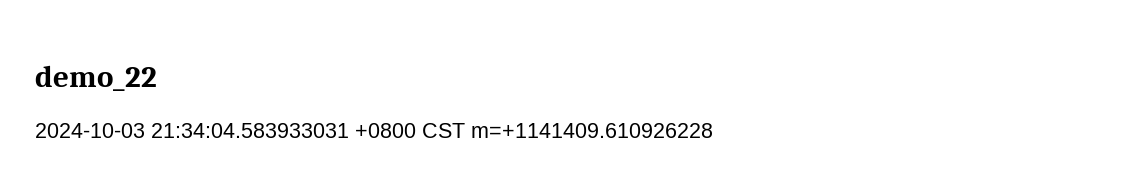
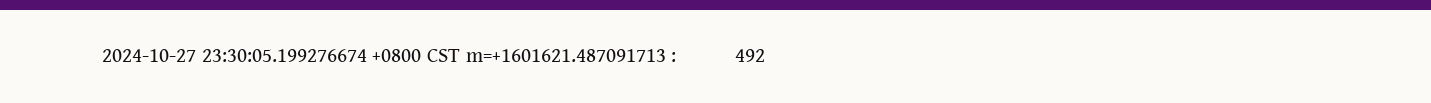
[35,65,157,91] [35,123,713,138] demo_22 // 2024-10-03 21:34:04.583933031 +0800 CST m=+1141409.610926228 -> [102,49,765,62] 2024-10-27 23:30:05.199276674 +0800 CST m=+1601621.487091713 : 492

